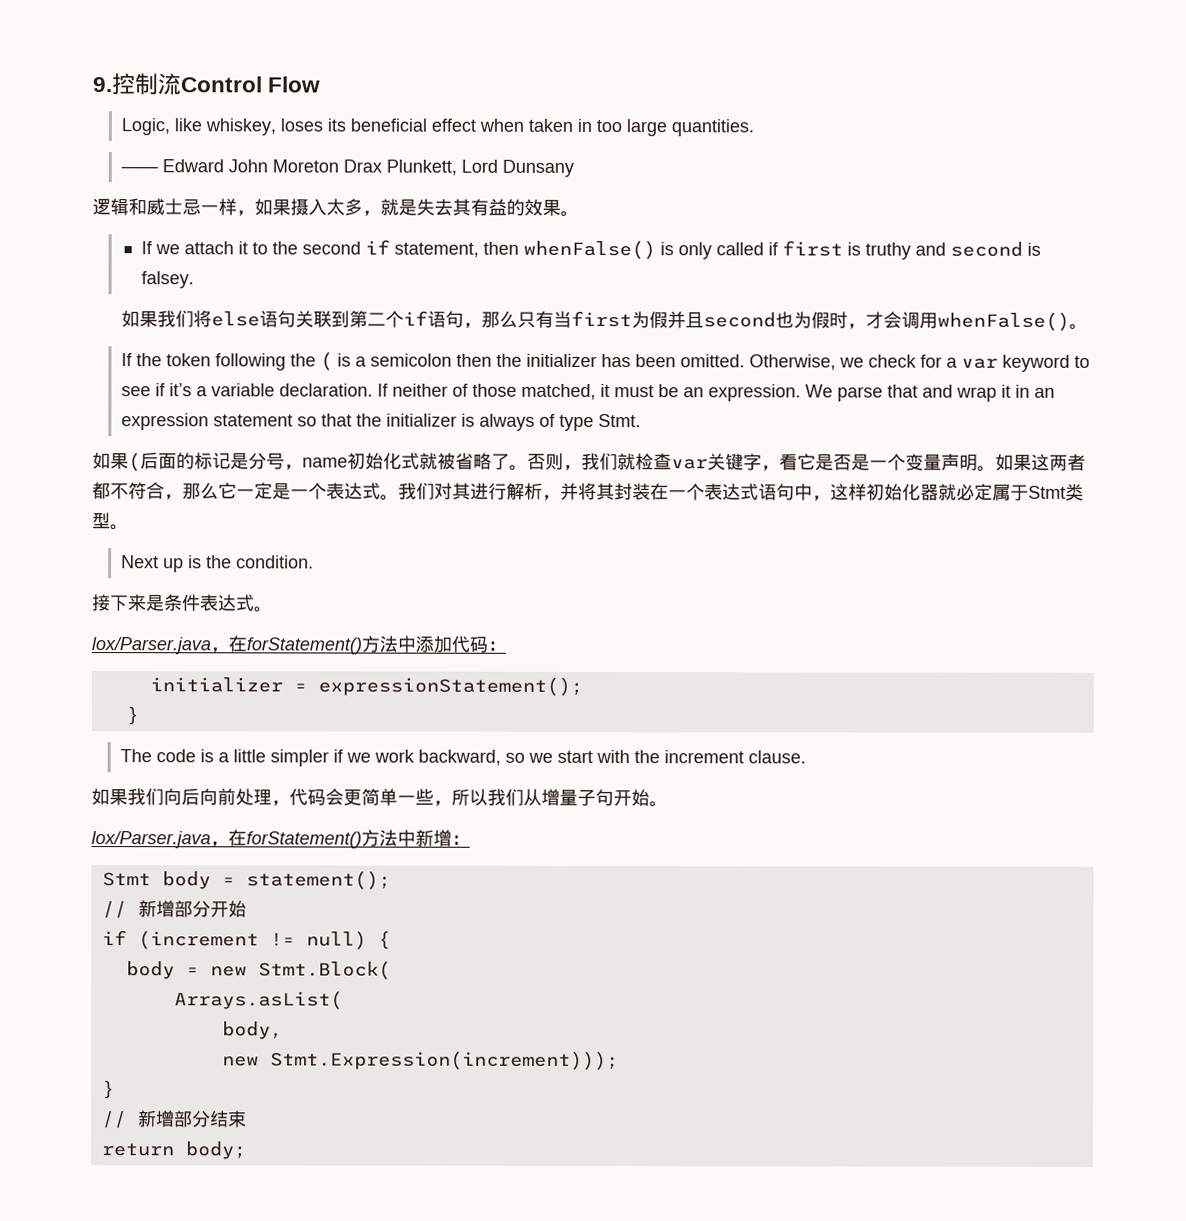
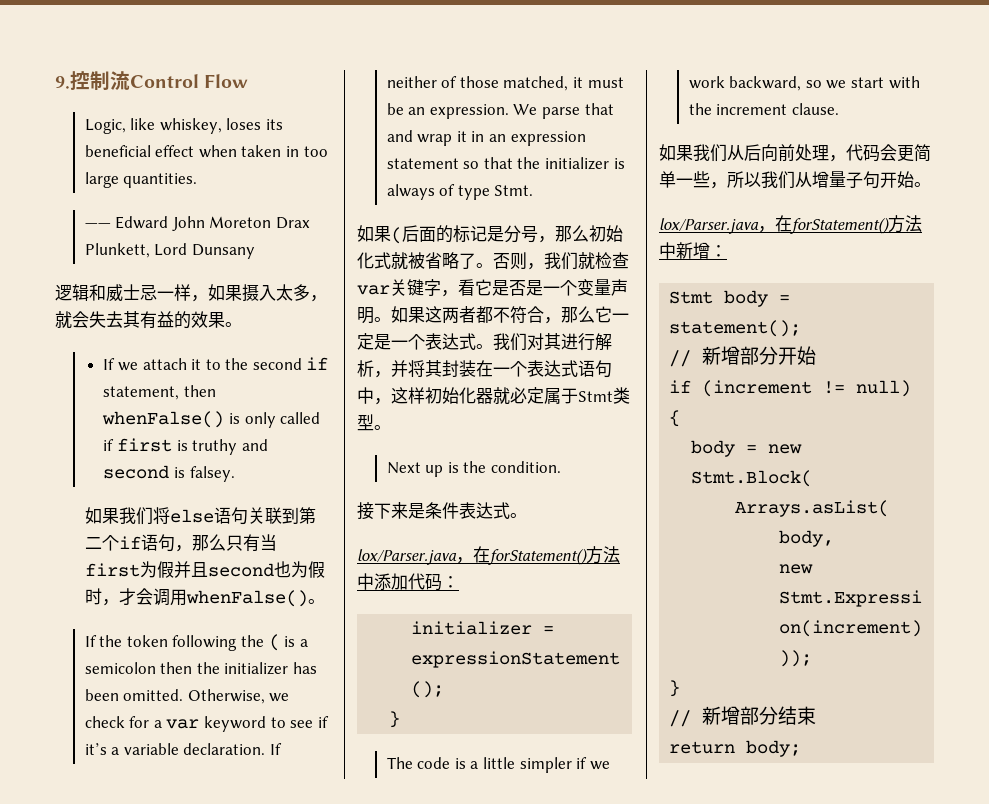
[398,198,417,216] 是 -> [72,311,89,328] 会
[302,457,348,468] name -> [555,225,589,242] 那么
[163,788,182,806] 向 -> [727,145,744,161] 从

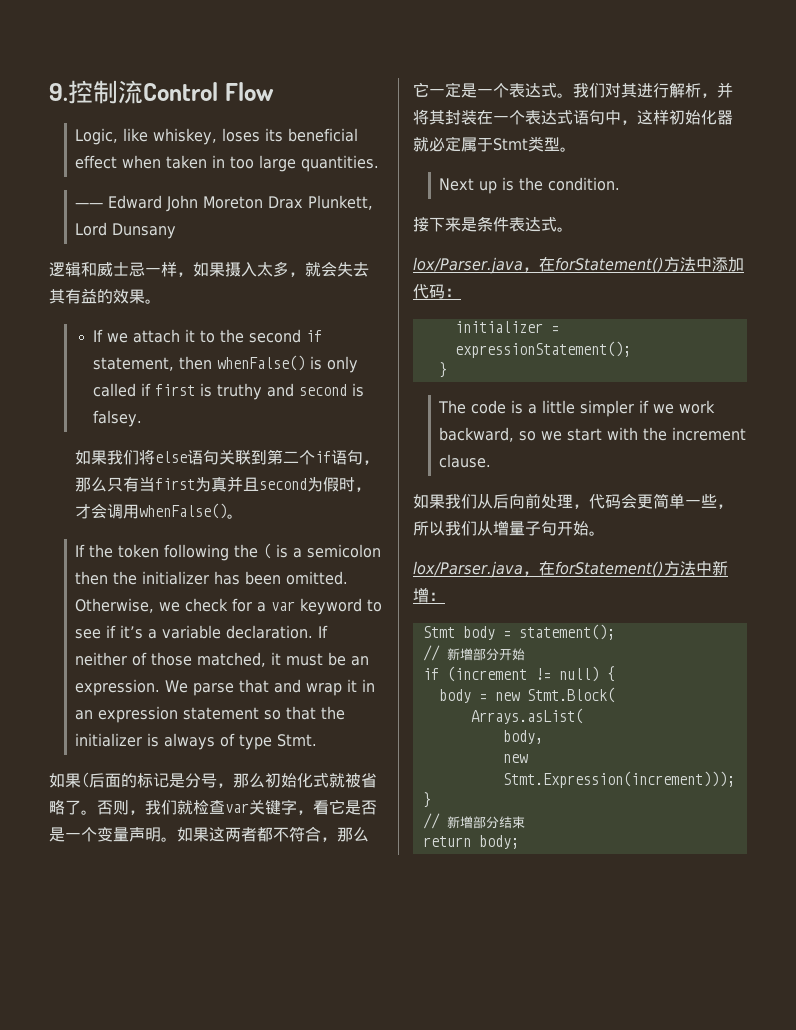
[156,561,174,578] 假 -> [211,477,228,492] 真
[273,561,291,578] 也 -> (308, 484) none

